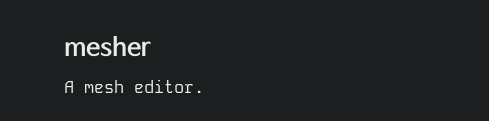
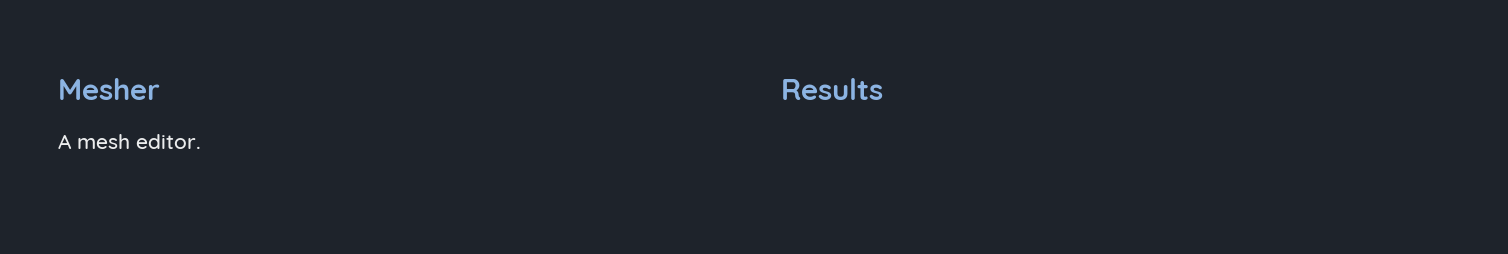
[64,36,151,57] mesher -> [58,78,160,100] Mesher
(204, 86) none -> [781,78,883,100] // Results

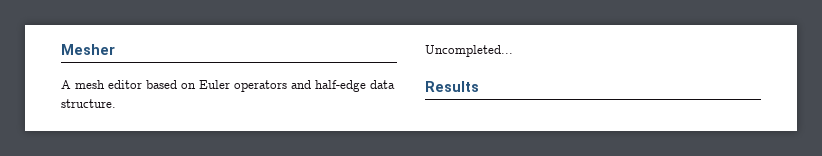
[136,134,201,149] editor. -> [108,80,395,92] [61,99,116,108] [425,45,513,57] editor based on Euler operators and half-edge data structure. // Uncompleted...

